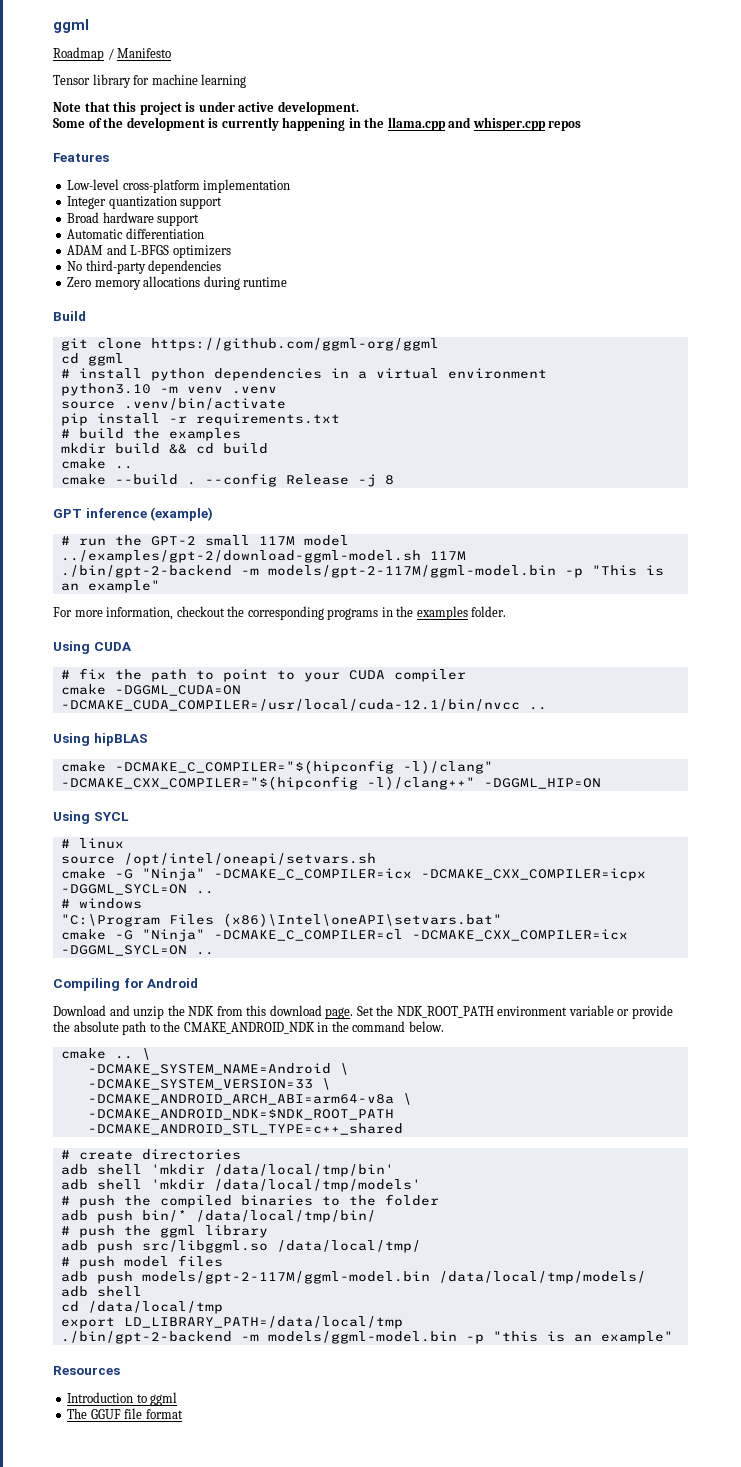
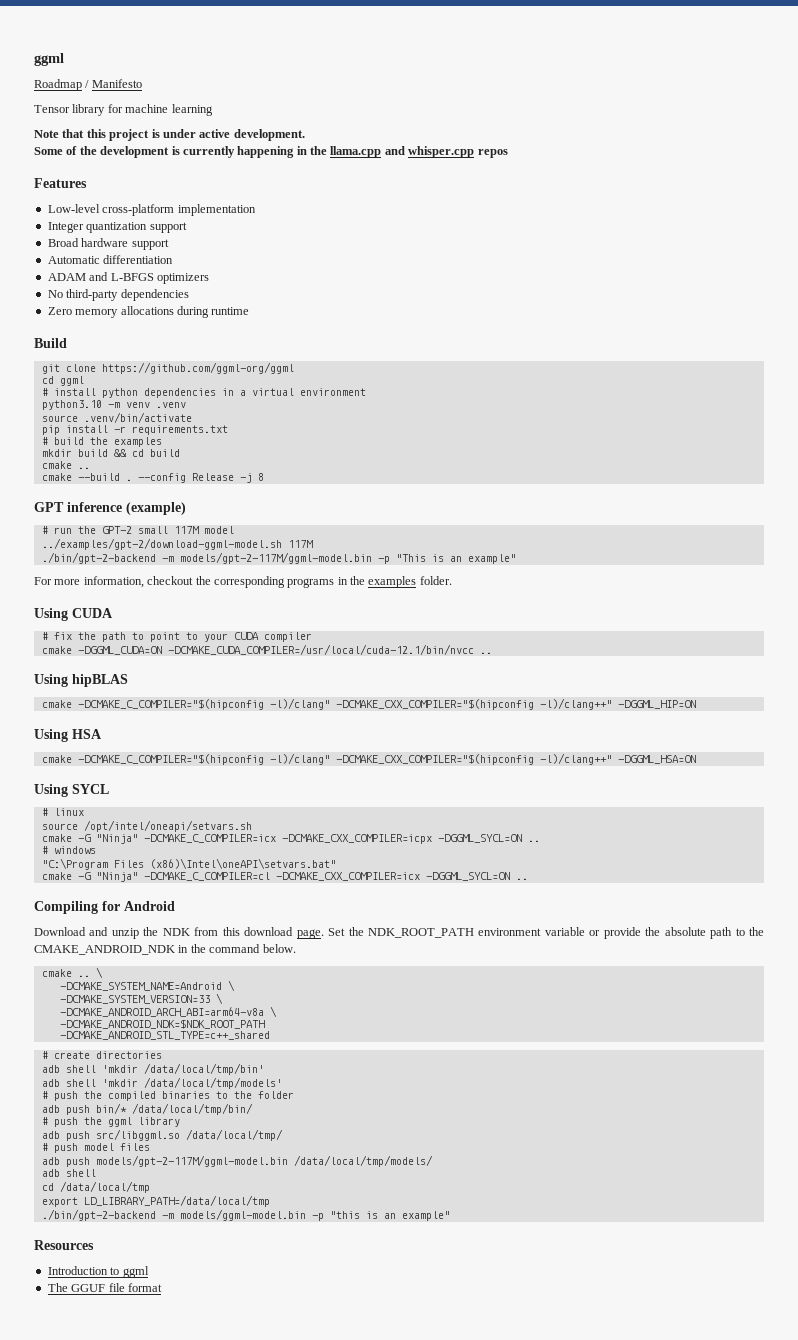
(601, 783) none -> [34,729,102,742] [41,753,696,765] // Using HSA // cmake -DCMAKE_C_COMPILER="$(hipconfig -l)/clang" -DCMAKE_CXX_COMPILER="$(hipconfig -l)/clang++" -DGGML_HSA=ON

